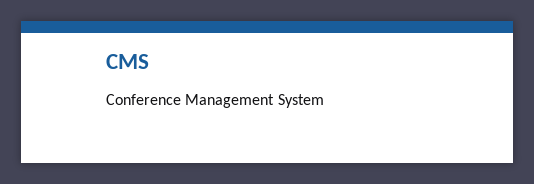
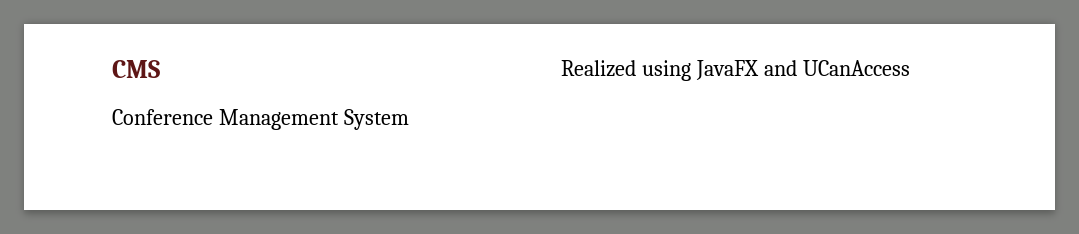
(324, 101) none -> [561,60,910,81] // Realized using JavaFX and UCanAccess

